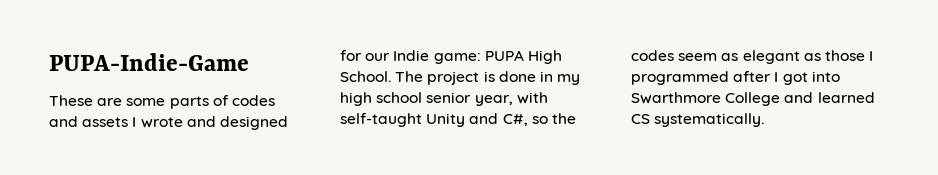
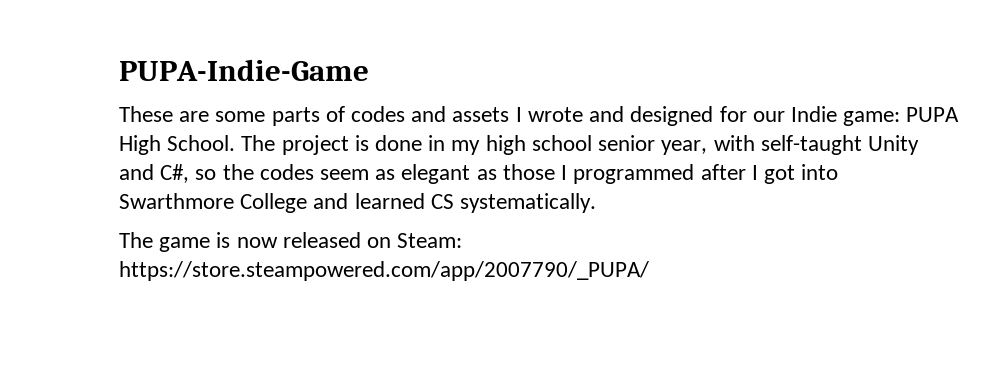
(765, 120) none -> [119,232,463,252] [119,261,649,281] // The game is now released on Steam: https://store.steampowered.com/app/2007790/_PUPA/

